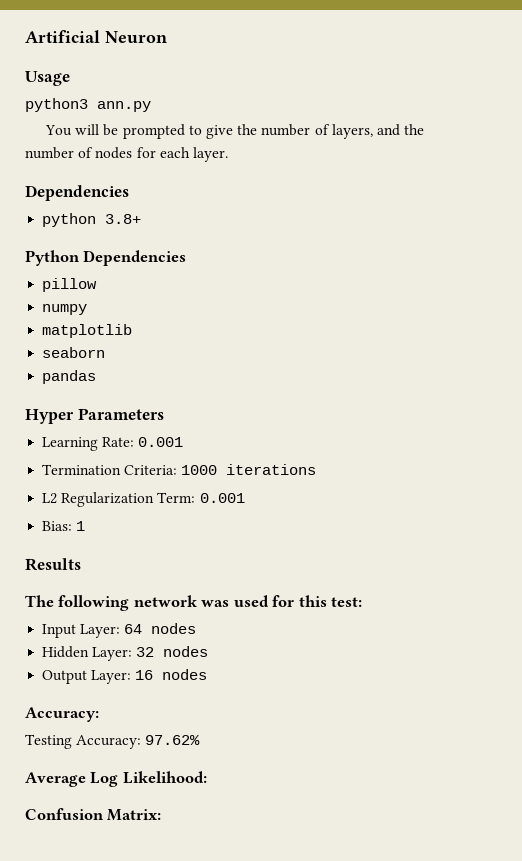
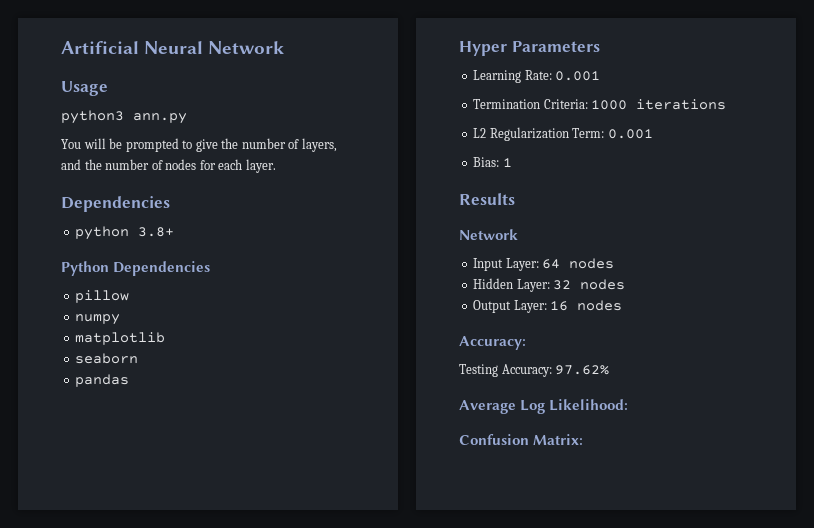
[105,31,167,43] Neuron -> [144,41,285,54] Neural Network
[25,595,363,611] The following network was used for this test: -> [459,229,518,240] Network

